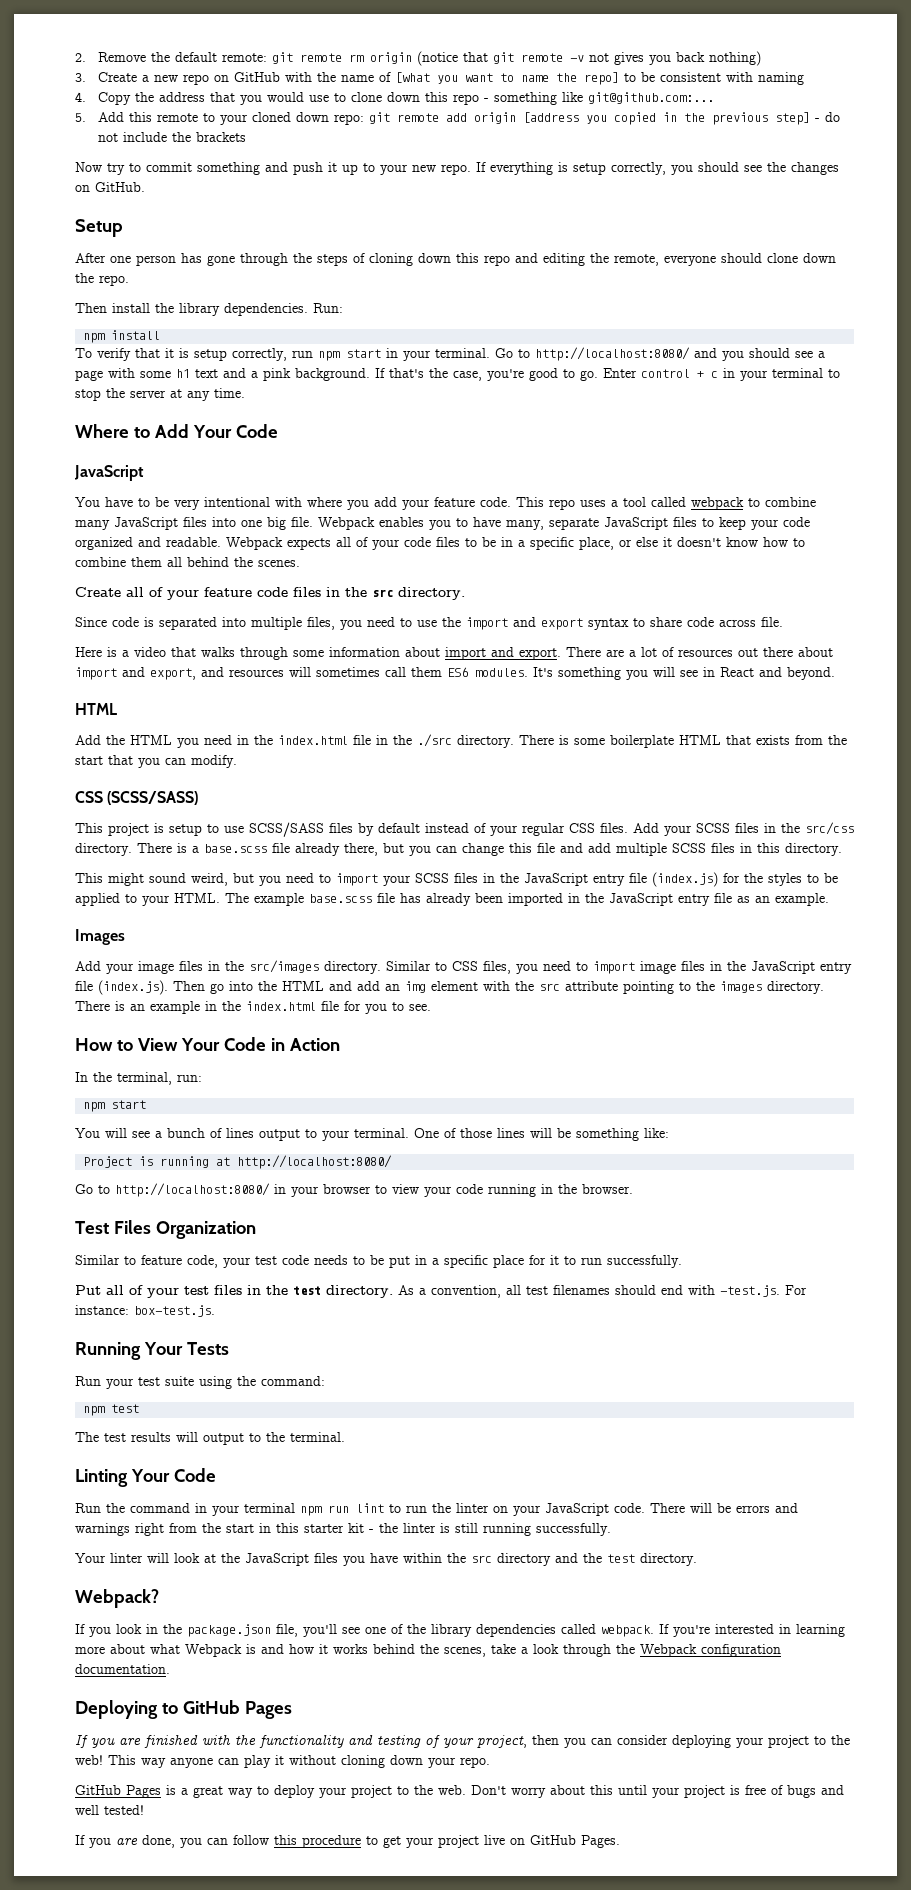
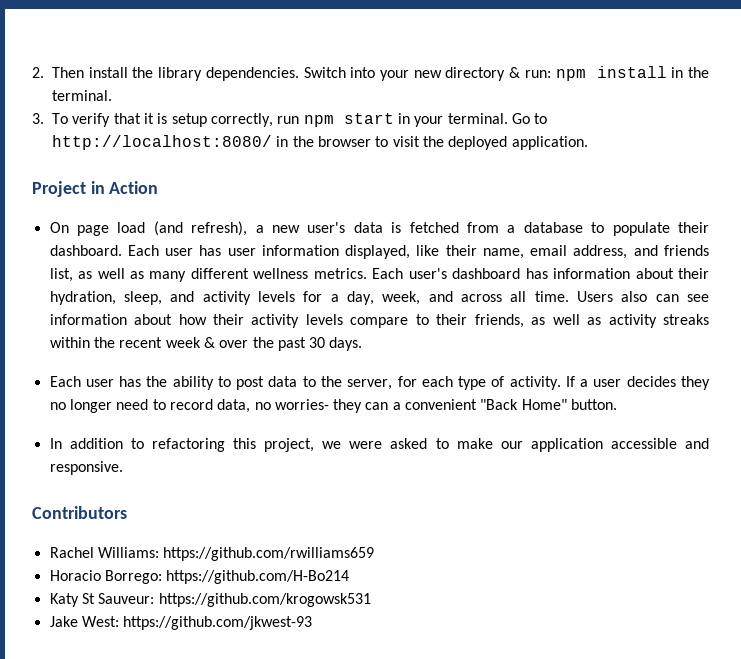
[97,51,761,66] [75,72,804,85] [75,92,714,105] [75,112,840,125] [97,132,246,142] [75,162,839,175] [75,182,145,192] [75,219,123,237] [75,253,836,266] [75,273,129,286] Remove the default remote: git remote rm origin (notice that git remote -v not gives you back nothing) // 3. Create a new repo on GitHub with the name of [what you want to name the repo] to be consistent with naming // 4. Copy the address that you would use to clone down this repo - something like git@github.com:... // 5. Add this remote to your cloned down repo: git remote add origin [address you copied in the previous step] - do not include the brackets // Now try to commit something and push it up to your new repo. If everything is setup correctly, you should see the changes on GitHub. // Setup // After one person has gone through the steps of cloning down this repo and editing the remote, everyone should clone down the repo. // -> (44, 72) none
[313,303,343,313] [83,330,161,343] Run: // npm install // -> [303,66,709,81] [52,90,112,101] [32,113,44,124] Switch into your new directory & run: npm install in the terminal. // 3.
[694,348,825,361] [75,368,840,381] [75,388,245,401] [75,424,278,438] [74,465,144,481] [75,497,816,510] [75,517,810,530] [75,537,805,550] [75,557,300,567] [75,587,465,600] [75,617,783,630] [75,647,833,660] [75,667,835,680] [75,703,117,715] [75,734,847,748] [75,755,237,768] [75,791,199,805] [75,822,854,837] [75,843,842,856] [75,872,838,887] [75,893,829,906] [75,929,125,945] [75,960,852,974] [75,980,824,995] [75,1001,431,1014] [75,1037,340,1051] [75,1072,202,1085] [83,1100,147,1112] [75,1128,669,1141] [83,1155,393,1169] [75,1183,633,1197] [75,1220,256,1239] [75,1255,682,1268] [75,1285,807,1298] [75,1305,215,1317] [75,1342,229,1360] [75,1376,325,1389] [83,1404,140,1416] [75,1432,345,1445] [75,1468,216,1487] [75,1503,798,1516] [75,1523,611,1536] [75,1553,697,1566] [75,1589,159,1608] [75,1624,845,1637] [75,1644,781,1657] [75,1664,170,1674] [75,1700,292,1719] [75,1735,850,1748] [75,1755,490,1768] [75,1785,844,1798] [75,1805,144,1815] [75,1835,620,1848] and you should see a page with some h1 text and a pink background. If that's the case, you're good to go. Enter control + c in your terminal to stop the server at any time. // Where to Add Your Code // JavaScript // You have to be very intentional with where you add your feature code. This repo uses a tool called webpack to combine many JavaScript files into one big file. Webpack enables you to have many, separate JavaScript files to keep your code organized and readable. Webpack expects all of your code files to be in a specific place, or else it doesn't know how to combine them all behind the scenes. // Create all of your feature code files in the src directory. // Since code is separated into multiple files, you need to use the import and export syntax to share code across file. // Here is a video that walks through some information about import and export. There are a lot of resources out there about import and export, and resources will sometimes call them ES6 modules. It's something you will see in React and beyond. // HTML // Add the HTML you need in the index.html file in the ./src directory. There is some boilerplate HTML that exists from the start that you can modify. // CSS (SCSS/SASS) // This project is setup to use SCSS/SASS files by default instead of your regular CSS files. Add your SCSS files in the src/css directory. There is a base.scss file already there, but you can change this file and add multiple SCSS files in this directory. // This might sound weird, but you need to import your SCSS files in the JavaScript entry file (index.js) for the styles to be applied to your HTML. The example base.scss file has already been imported in the JavaScript entry file as an example. // Images // Add your image files in the src/images directory. Similar to CSS files, you need to import image files in the JavaScript entry file (index.js). Then go into the HTML and add an img element with the src attribute pointing to the images directory. There is an example in the index.html file for you to see. // How to View Your Code in Action // In the terminal, run: // npm start // You will see a bunch of lines output to your terminal. One of those lines will be something like: // Project is running at http://localhost:8080/ // Go to http://localhost:8080/ in your browser to view your code running in the browser. // Test Files Organization // Similar to feature code, your test code needs to be put in a specific place for it to run successfully. // Put all of your test files in the test directory. As a convention, all test filenames should end with -test.js. For instance: box-test.js. // Running Your Tests // Run your test suite using the command: // npm test // The test results will output to the terminal. // Linting Your Code // Run the command in your terminal npm run lint to run the linter on your JavaScript code. There will be errors and warnings right from the start in this starter kit - the linter is still running successfully. // Your linter will look at the JavaScript files you have within the src directory and the test directory. // Webpack? // If you look in the package.json file, you'll see one of the library dependencies called webpack. If you're interested in learning more about what Webpack is and how it works behind the scenes, take a look through the Webpack configuration documentation. // Deploying to GitHub Pages // If you are finished with the functionality and testing of your project, then you can consider deploying your project to the web! This way anyone can play it without cloning down your repo. // GitHub Pages is a great way to deploy your project to the web. Don't worry about this until your project is free of bugs and well tested! // If you are done, you can follow this procedure to get your project live on GitHub Pages. -> [276,136,588,150] [32,181,159,197] [49,221,709,236] [49,245,709,259] [49,268,709,282] [49,291,709,305] [49,314,709,328] [49,337,363,351] [49,376,710,390] [49,399,618,413] [49,438,710,452] [49,461,123,475] [32,506,127,519] [49,547,375,561] [49,570,350,584] [49,593,371,607] [49,616,313,630] in the browser to visit the deployed application. // Project in Action // On page load (and refresh), a new user's data is fetched from a database to populate their dashboard. Each user has user information displayed, like their name, email address, and friends list, as well as many different wellness metrics. Each user's dashboard has information about their hydration, sleep, and activity levels for a day, week, and across all time. Users also can see information about how their activity levels compare to their friends, as well as activity streaks within the recent week & over the past 30 days. // Each user has the ability to post data to the server, for each type of activity. If a user decides they no longer need to record data, no worries- they can a convenient "Back Home" button. // In addition to refactoring this project, we were asked to make our application accessible and responsive. // Contributors // Rachel Williams: https://github.com/rwilliams659 // Horacio Borrego: https://github.com/H-Bo214 // Katy St Sauveur: https://github.com/krogowsk531 // Jake West: https://github.com/jkwest-93

